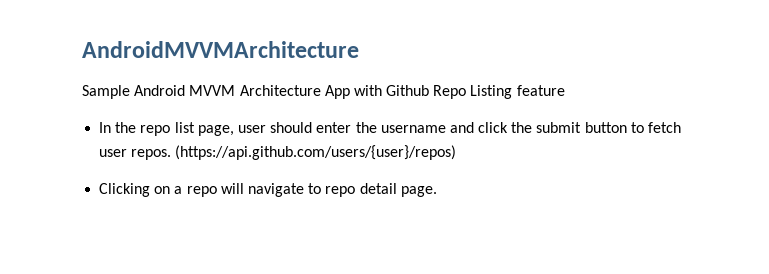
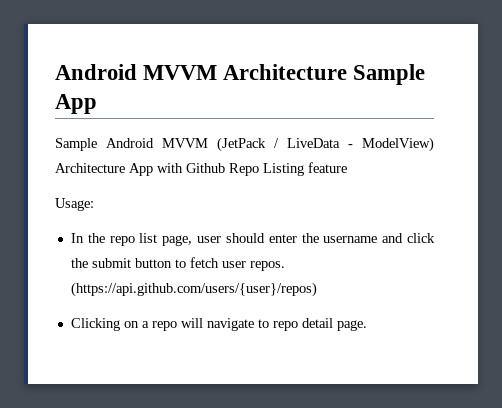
[82,41,359,58] [82,85,236,99] AndroidMVVMArchitecture // Sample Android MVVM -> [55,64,426,85] [55,94,97,114] [55,137,434,152] Android MVVM Architecture Sample App // Sample Android MVVM (JetPack / LiveData - ModelView)
(565, 90) none -> [55,198,94,211] // Usage:

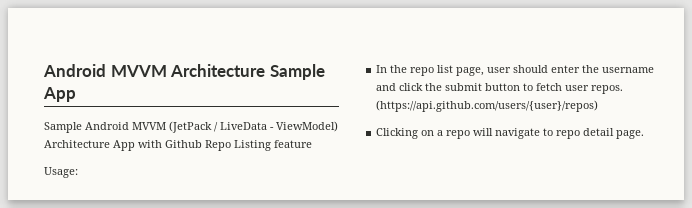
[362,137,434,152] ModelView) -> [276,121,338,132] ViewModel)

